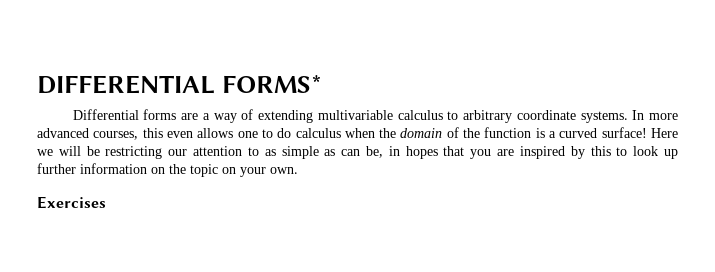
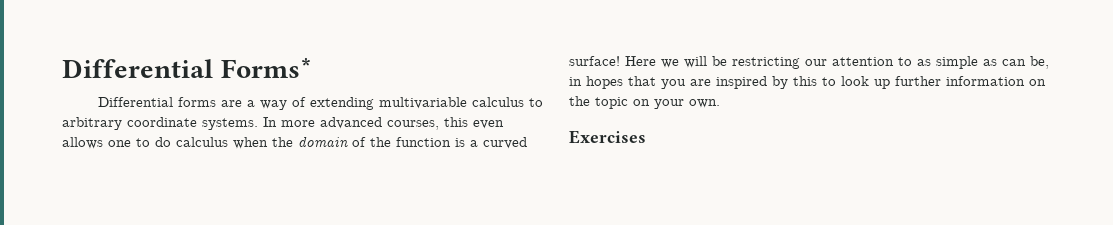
[37,75,322,94] DIFFERENTIAL FORMS* -> [62,57,312,78] Differential Forms*

